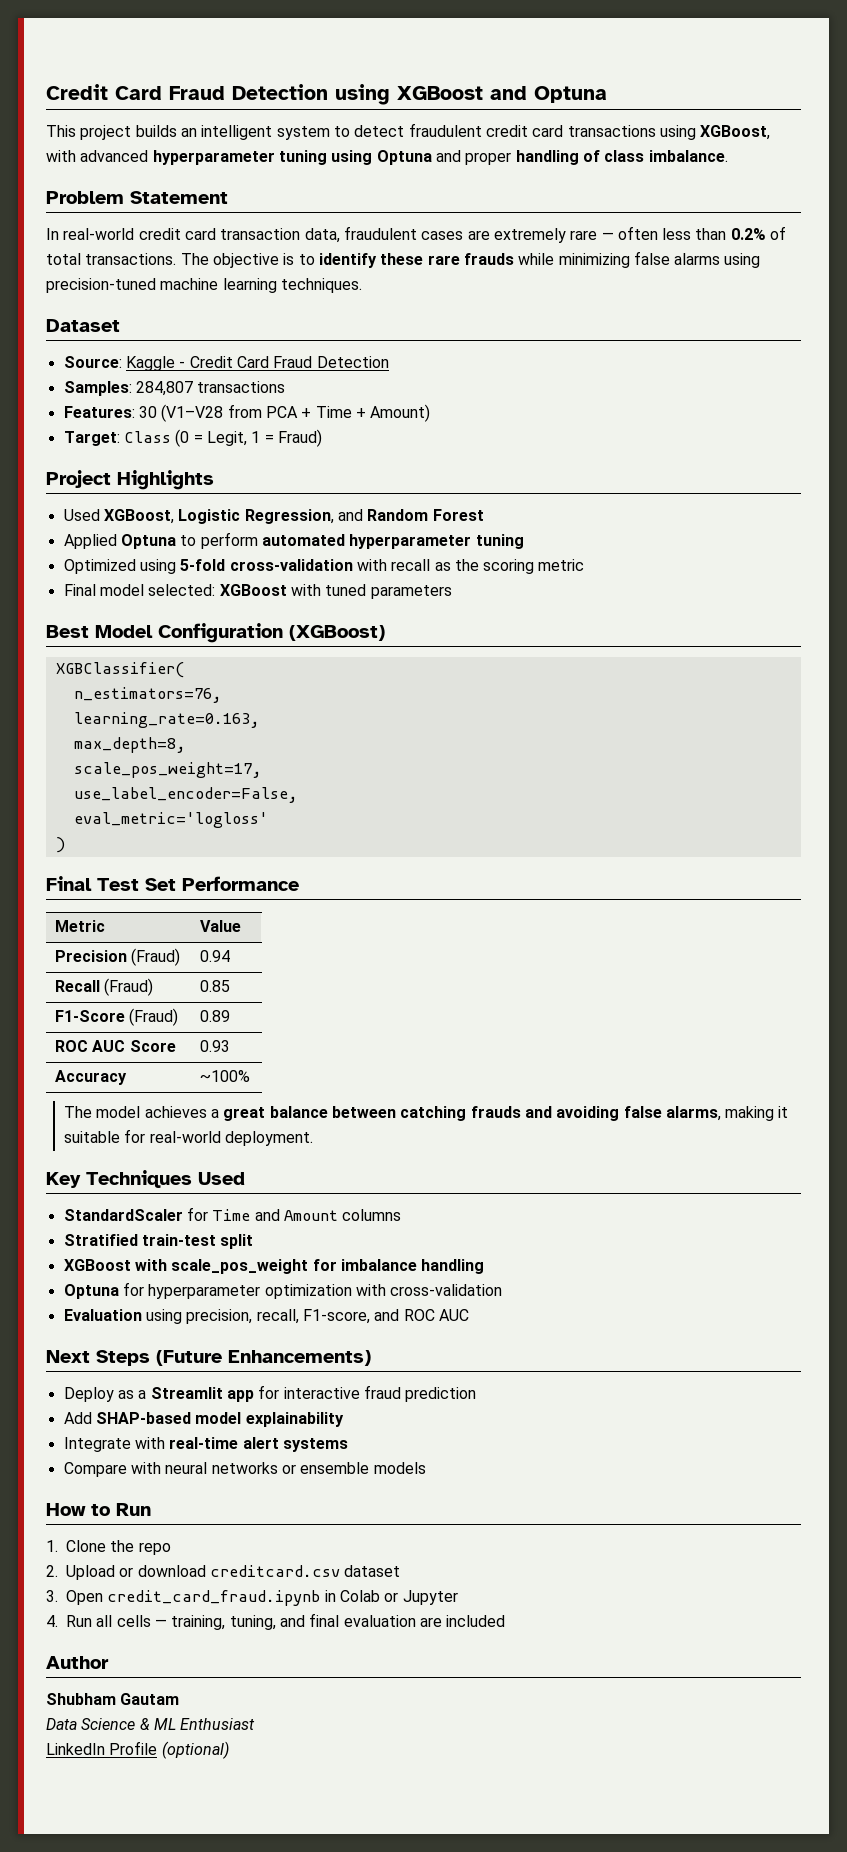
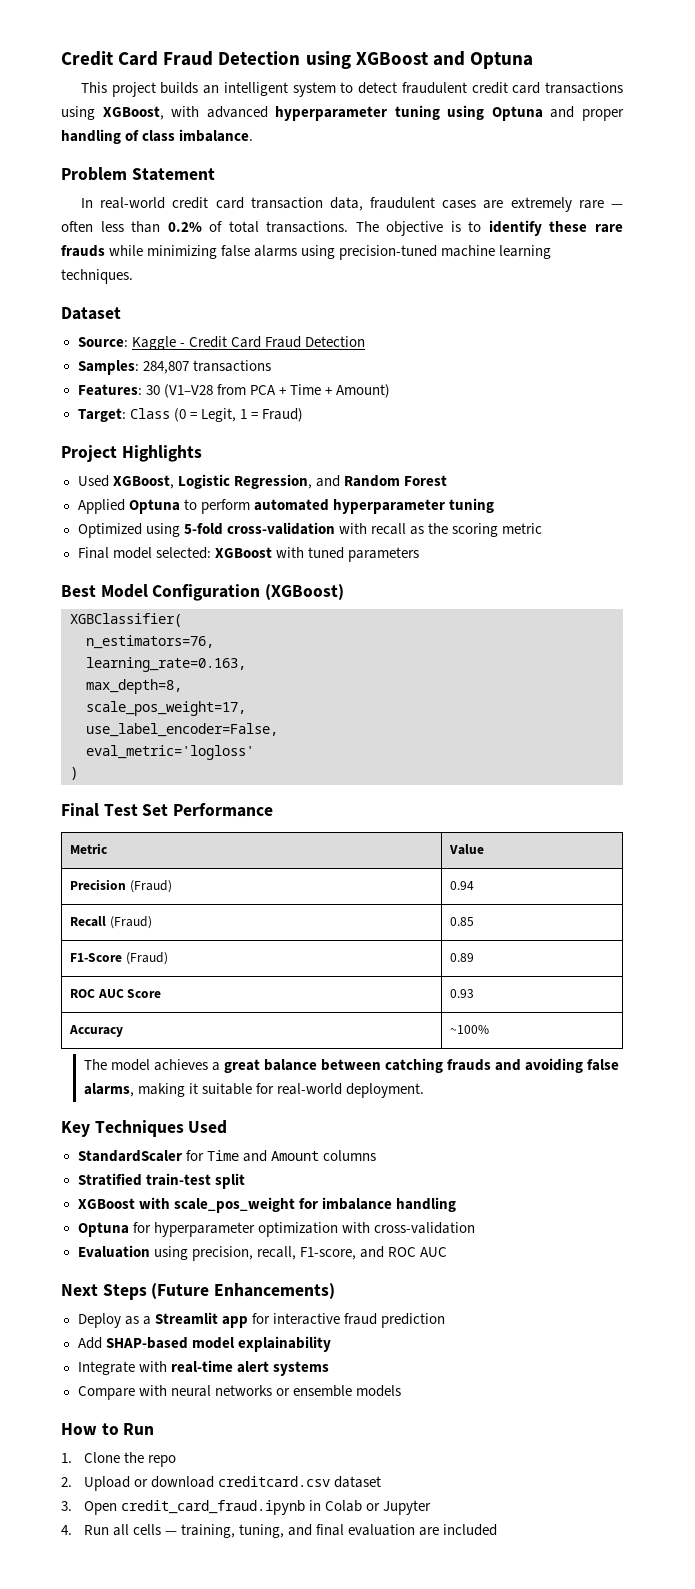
[46,1656,109,1669] [46,1693,180,1705] [46,1718,256,1730] [46,1741,229,1759] // Author // Shubham Gautam // Data Science & ML Enthusiast // LinkedIn Profile (optional) -> (498, 1530) none

